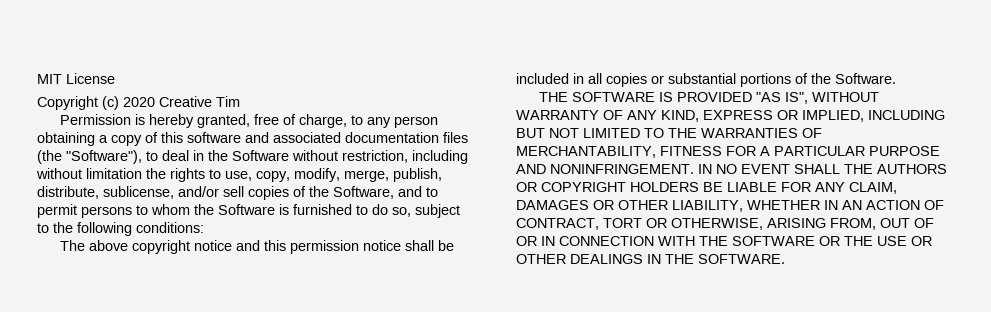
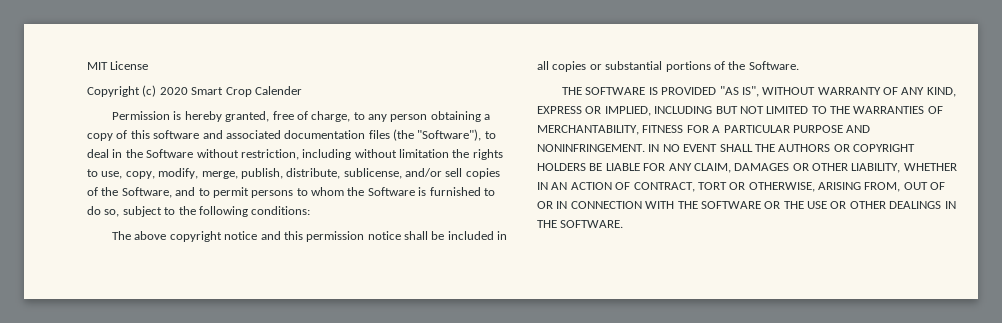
[159,96,240,107] Creative Tim -> [191,86,302,97] Smart Crop Calender

